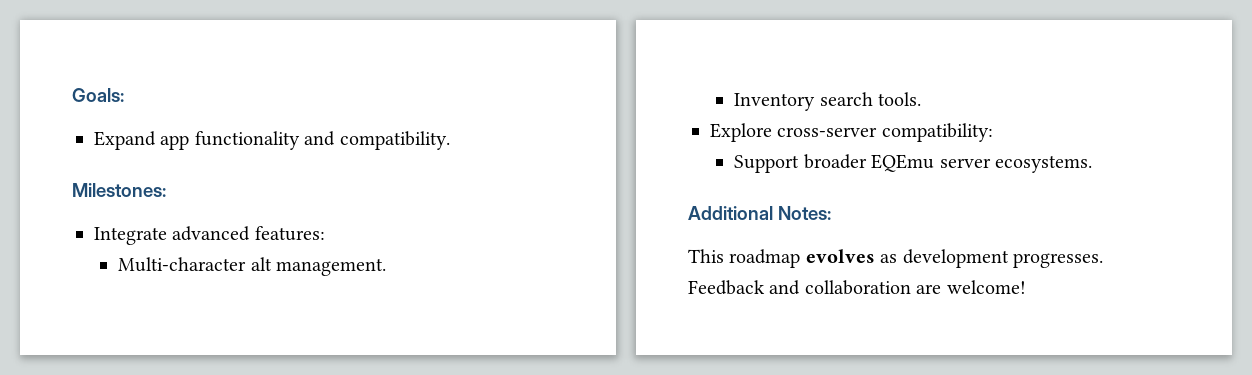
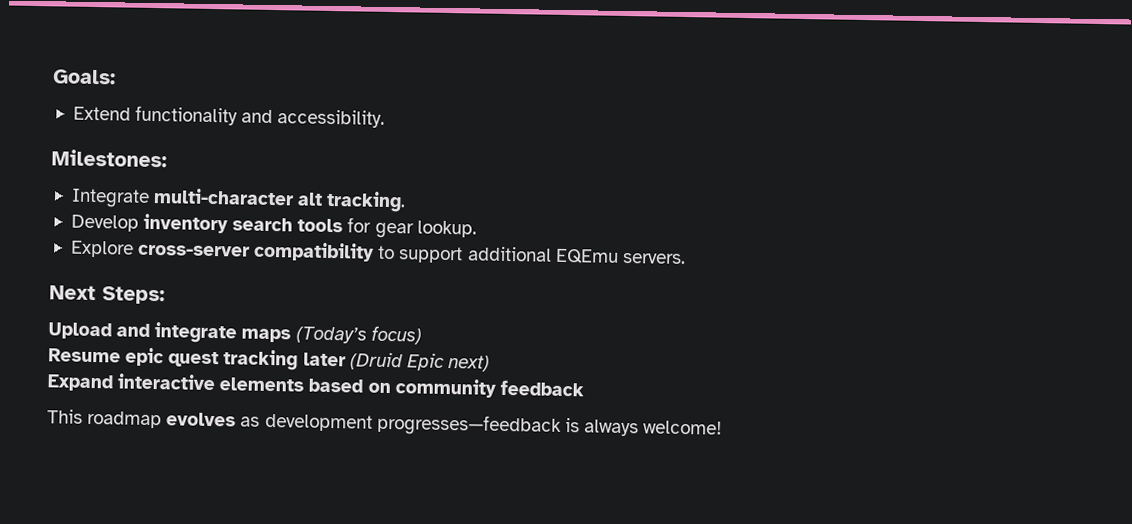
[94,131,190,150] Expand app -> [72,106,131,121] Extend
[339,131,450,150] compatibility. -> [277,109,386,128] accessibility.
[172,226,325,241] [118,257,387,276] [734,92,922,111] [710,123,993,142] [734,154,1093,173] [688,206,831,220] advanced features: // Multi-character alt management. // Inventory search tools. // Explore cross-server compatibility: // Support broader EQEmu server ecosystems. // Additional Notes: -> [153,188,407,213] [70,213,477,239] [70,240,686,265] [49,285,165,305] [48,322,422,345] [48,347,490,372] [47,373,584,398] multi-character alt tracking. // Develop inventory search tools for gear lookup. // Explore cross-server compatibility to support additional EQEmu servers. // Next Steps: // Upload and integrate maps (Today’s focus) // Resume epic quest tracking later (Druid Epic next) // Expand interactive elements based on community feedback
[1013,253,1103,268] [688,280,942,295] progresses. Feedback and collaboration are -> [376,413,639,437] progresses—feedback is always

